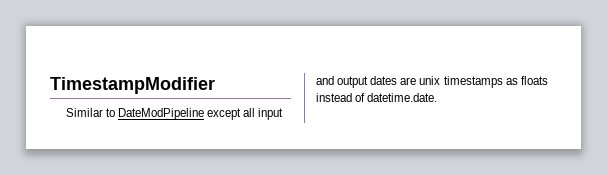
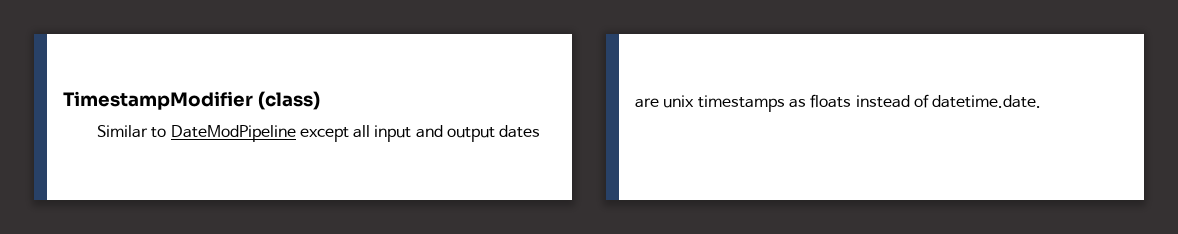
(215, 85) none -> [257,91,320,110] (class)

